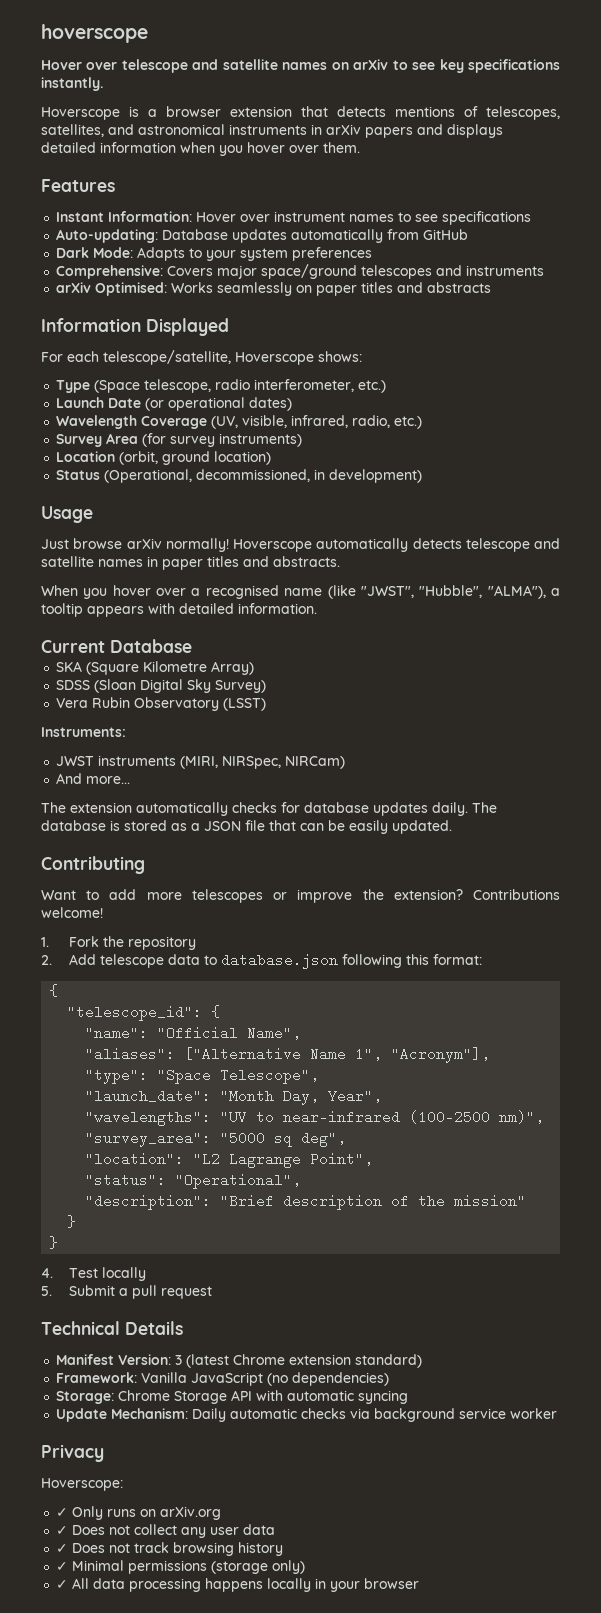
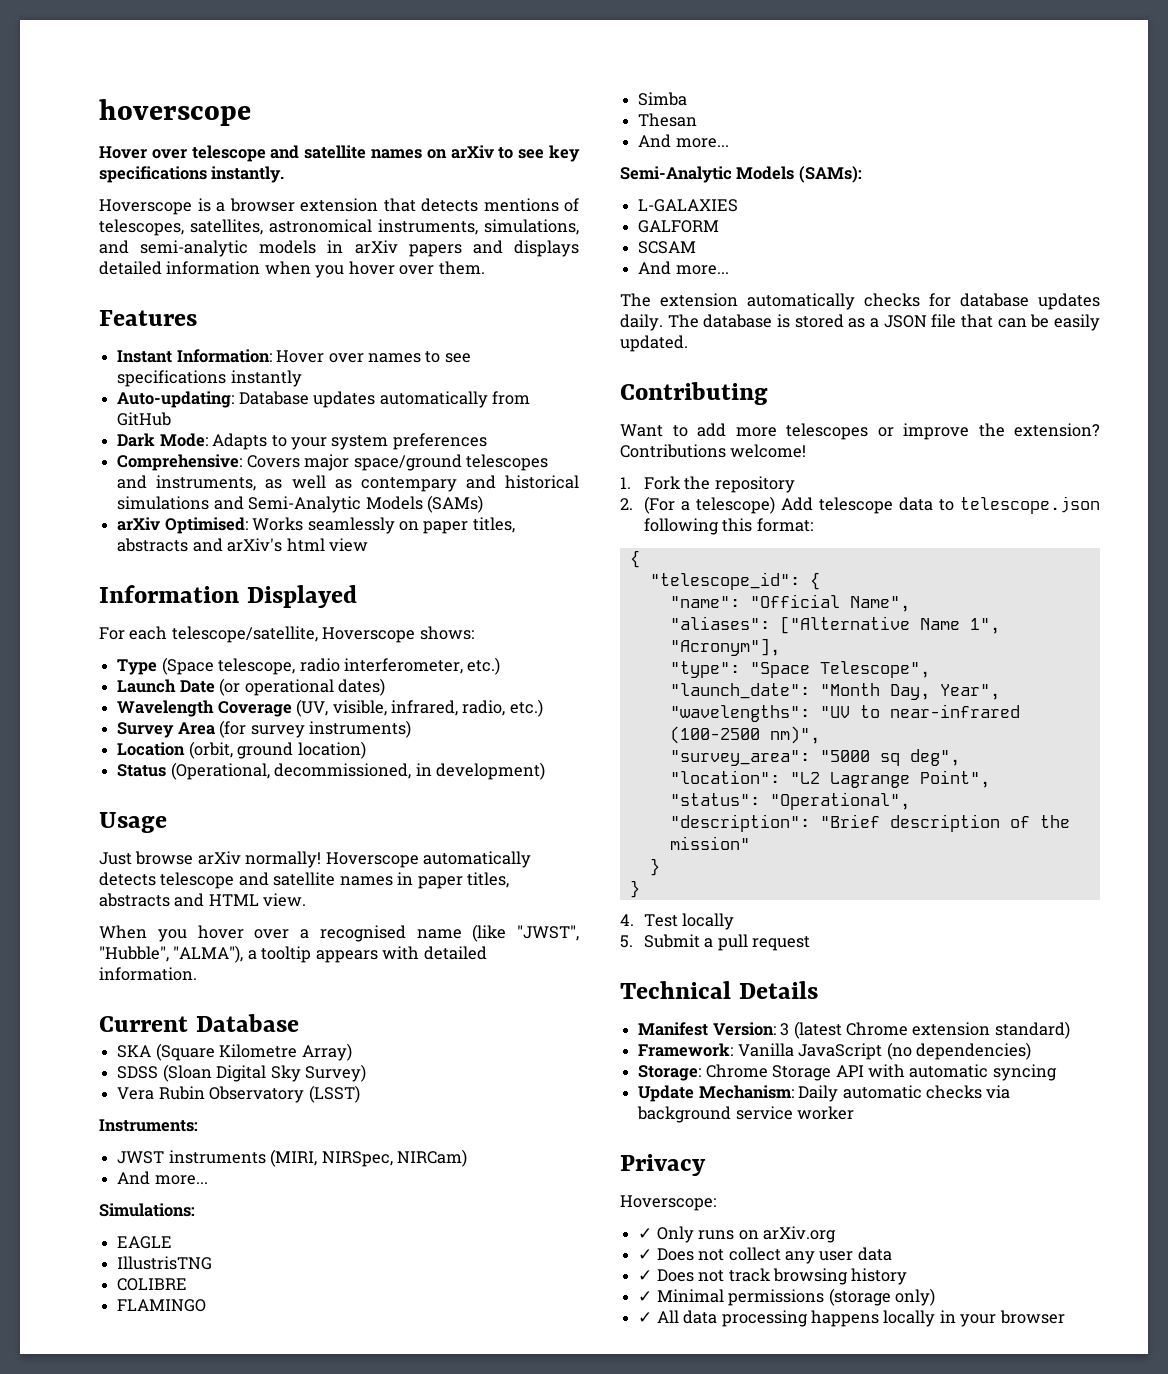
[108,124,307,135] and astronomical instruments -> [269,219,579,235] [99,240,317,257] astronomical instruments, simulations, and semi-analytic models
[274,211,346,222] instrument -> (364, 358) none
(532, 218) none -> [230,370,302,387] instantly
[466,265,545,276] instruments -> [156,475,579,492] [117,495,483,513] instruments, as well as contempary and historical simulations and Semi-Analytic Models (SAMs)
[361,282,492,293] titles and abstracts -> [472,517,515,533] [117,538,368,552] titles, abstracts and arXiv's html view
[207,556,340,567] titles and abstracts. -> [467,872,510,888] [99,893,307,907] titles, abstracts and HTML view.
(131, 780) none -> [99,1203,195,1217] [117,1236,173,1249] [117,1256,213,1270] [117,1278,188,1291] [117,1299,207,1312] [638,92,688,106] [638,113,698,127] [638,134,729,148] [620,166,862,183] [638,199,739,212] [638,220,720,233] [638,241,697,254] [638,261,729,275] // Simulations: // EAGLE // IllustrisTNG // COLIBRE // FLAMINGO // Simba // Thesan // And more... // Semi-Analytic Models (SAMs): // L-GALAXIES // GALFORM // SCSAM // And more...
(52, 960) none -> [643,496,775,514] (For a telescope)
[220,953,338,969] database.json -> [959,496,1100,514] telescope.json

